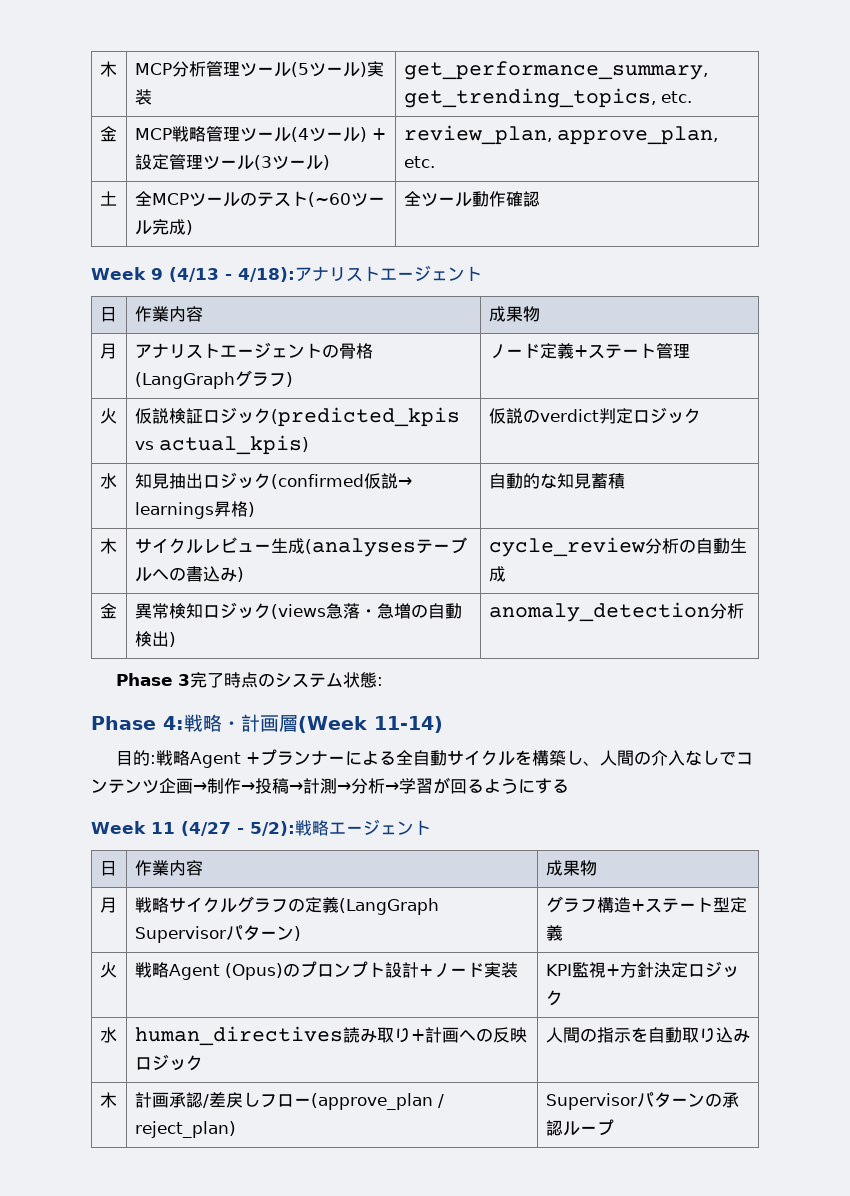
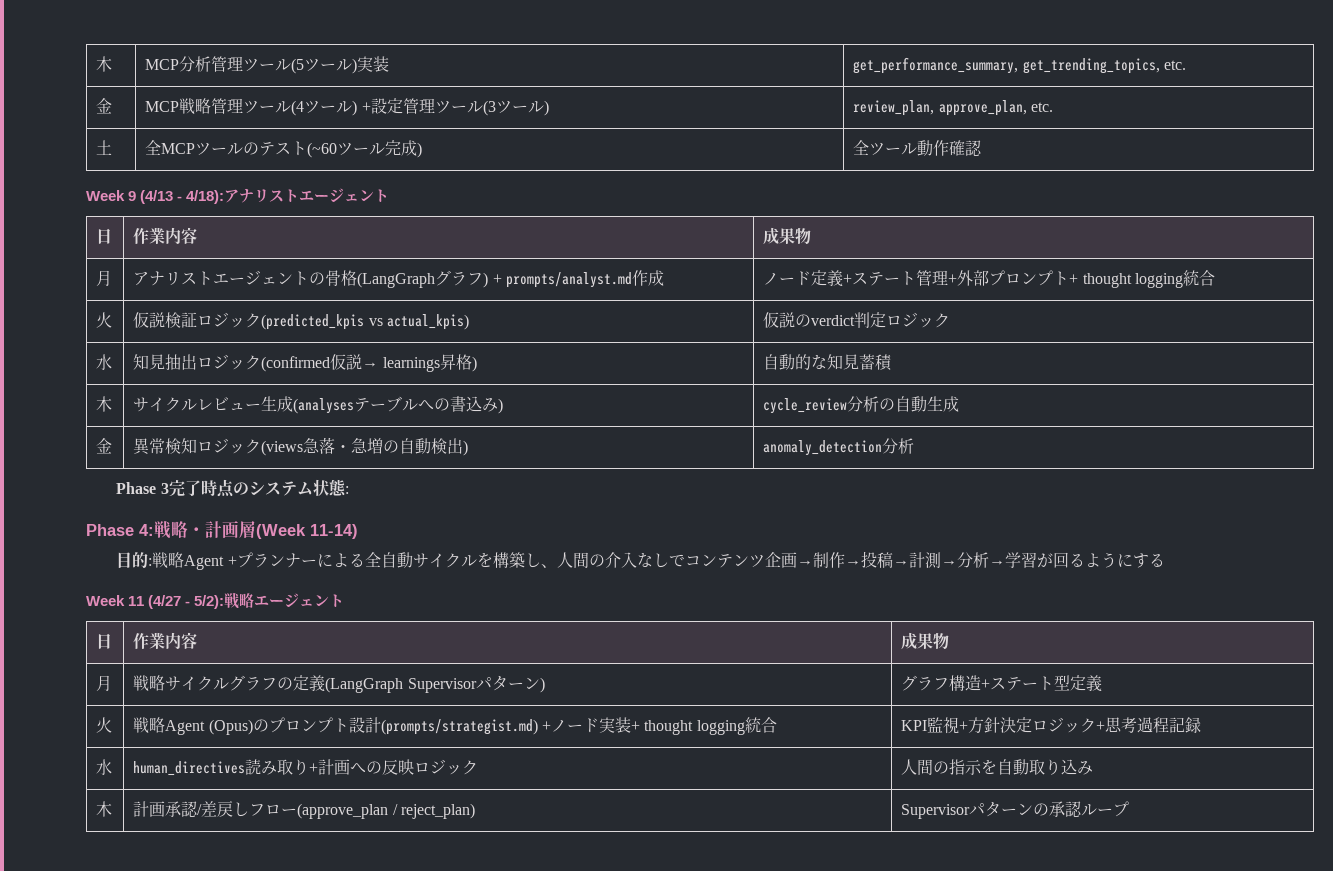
(293, 379) none -> [492,270,665,288] + prompts/analyst.md作成
(690, 350) none -> [948,270,1216,288] +外部プロンプト+ thought logging統合
(419, 970) none -> [380,719,538,735] (prompts/strategist.md)
(518, 970) none -> [631,717,777,735] + thought logging統合
(563, 998) none -> [1096,717,1202,733] +思考過程記録

